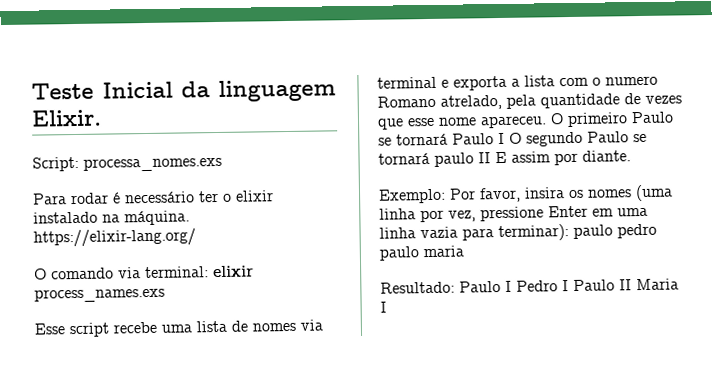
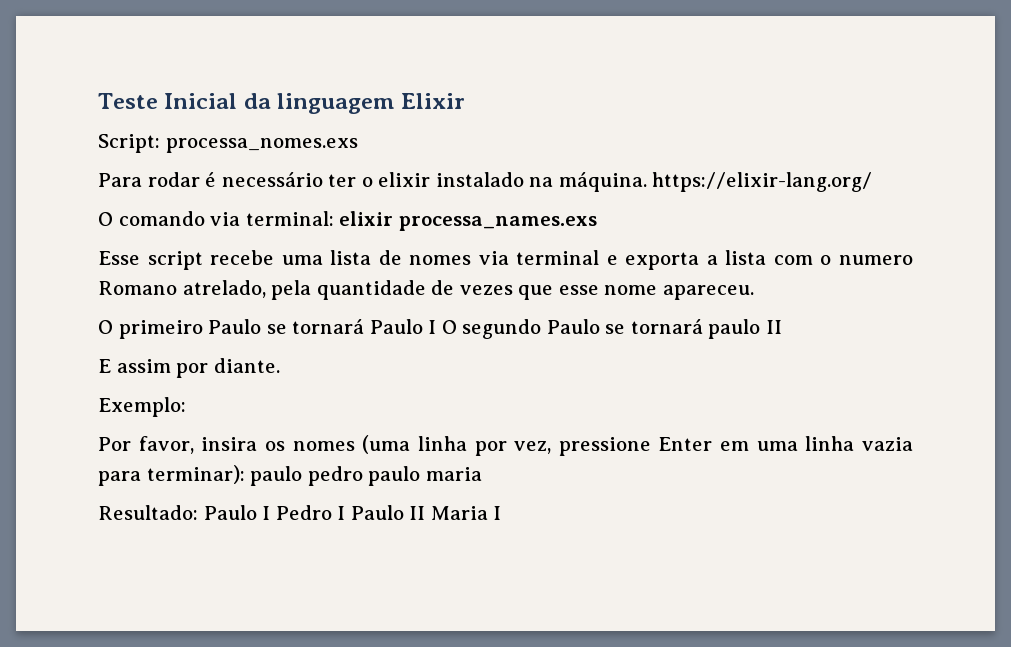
[31,109,102,127] Elixir. -> [401,93,466,109] Elixir
[34,287,165,303] process_names.exs -> [398,216,597,231] processa_names.exs
(547, 122) none -> (754, 292) //
(491, 158) none -> (782, 327) //
(446, 196) none -> (186, 407) //

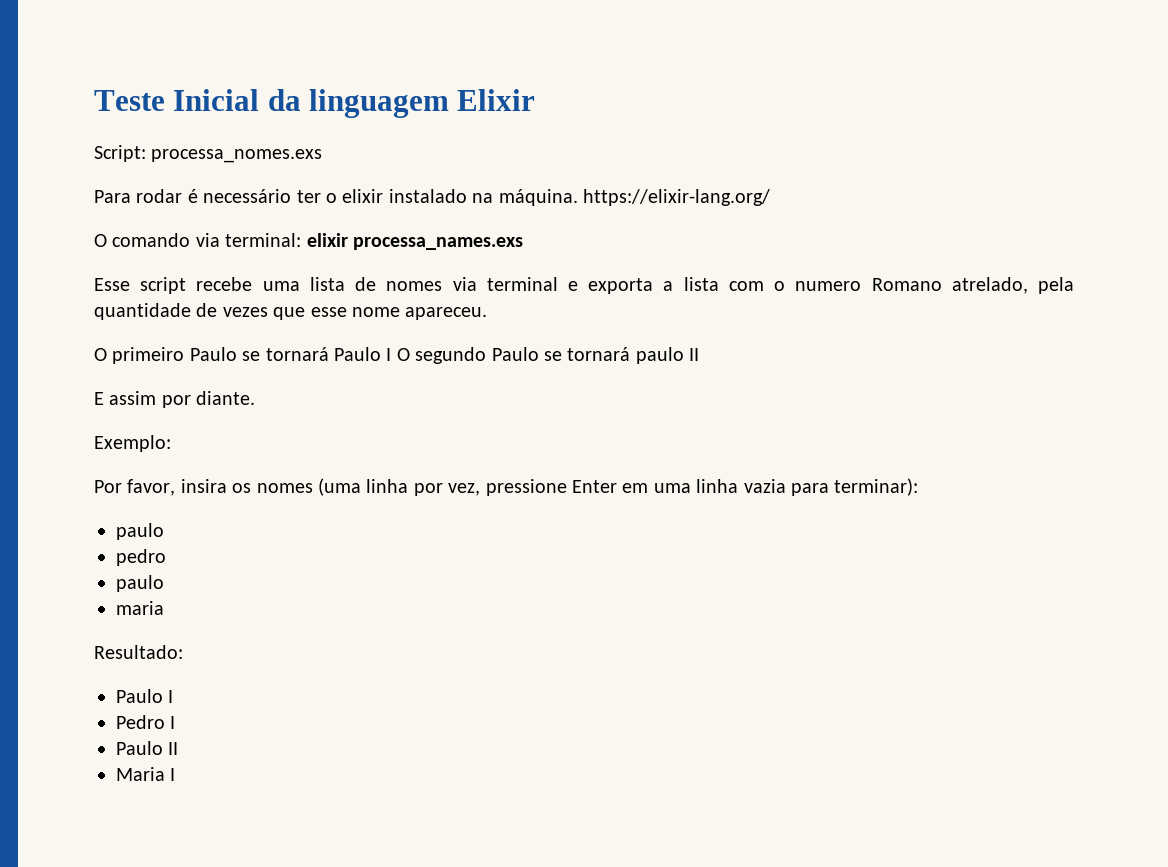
[250,466,303,486] paulo -> [116,523,164,540] // paulo //
[368,466,421,486] paulo -> [116,575,164,592] // paulo //
[203,505,271,520] Paulo I -> [116,689,174,703] // Paulo I //
(346, 513) none -> (176, 722) //
(426, 513) none -> (179, 748) //

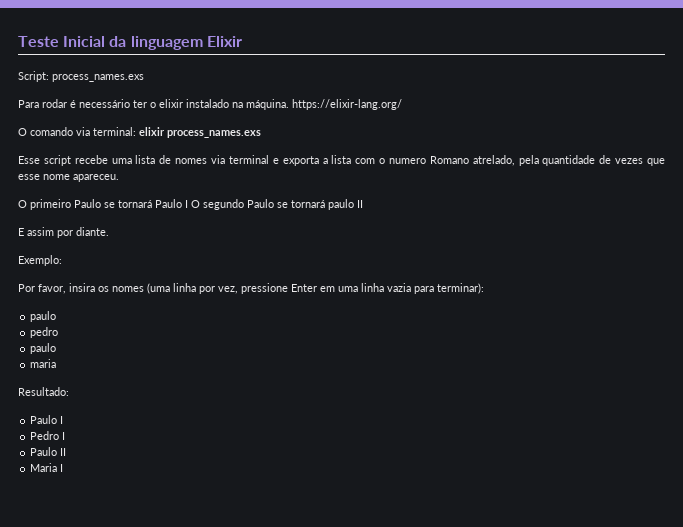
[151,149,323,163] processa_nomes.exs -> [52,74,144,82] process_names.exs
[353,237,523,250] processa_names.exs -> [167,130,261,138] process_names.exs

